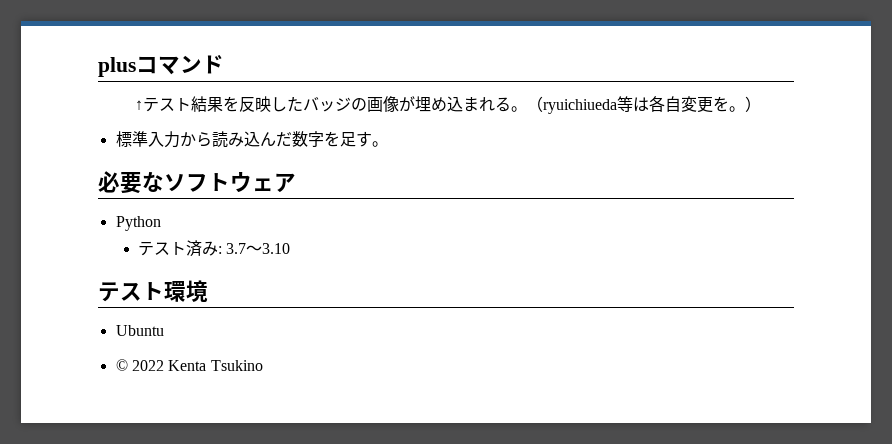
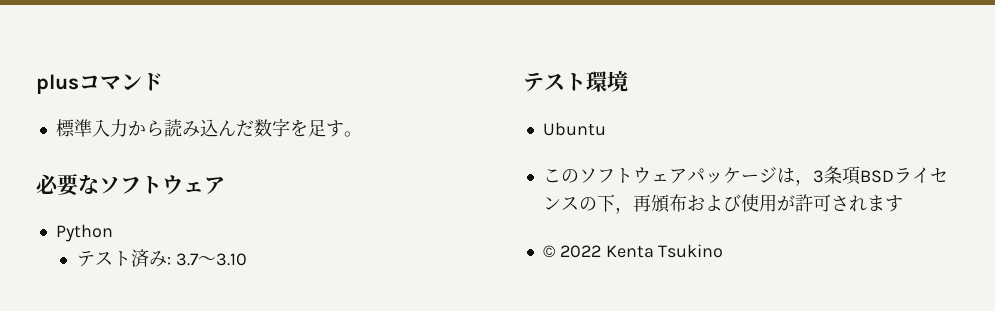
[134,96,761,114] // ↑テスト結果を反映したバッジの画像が埋め込まれる。（ryuichiueda等は各自変更を。） -> (163, 82) none
(164, 330) none -> [542,166,948,186] [542,194,903,214] // このソフトウェアパッケージは，3条項BSDライセンスの下，再頒布および使用が許可されます

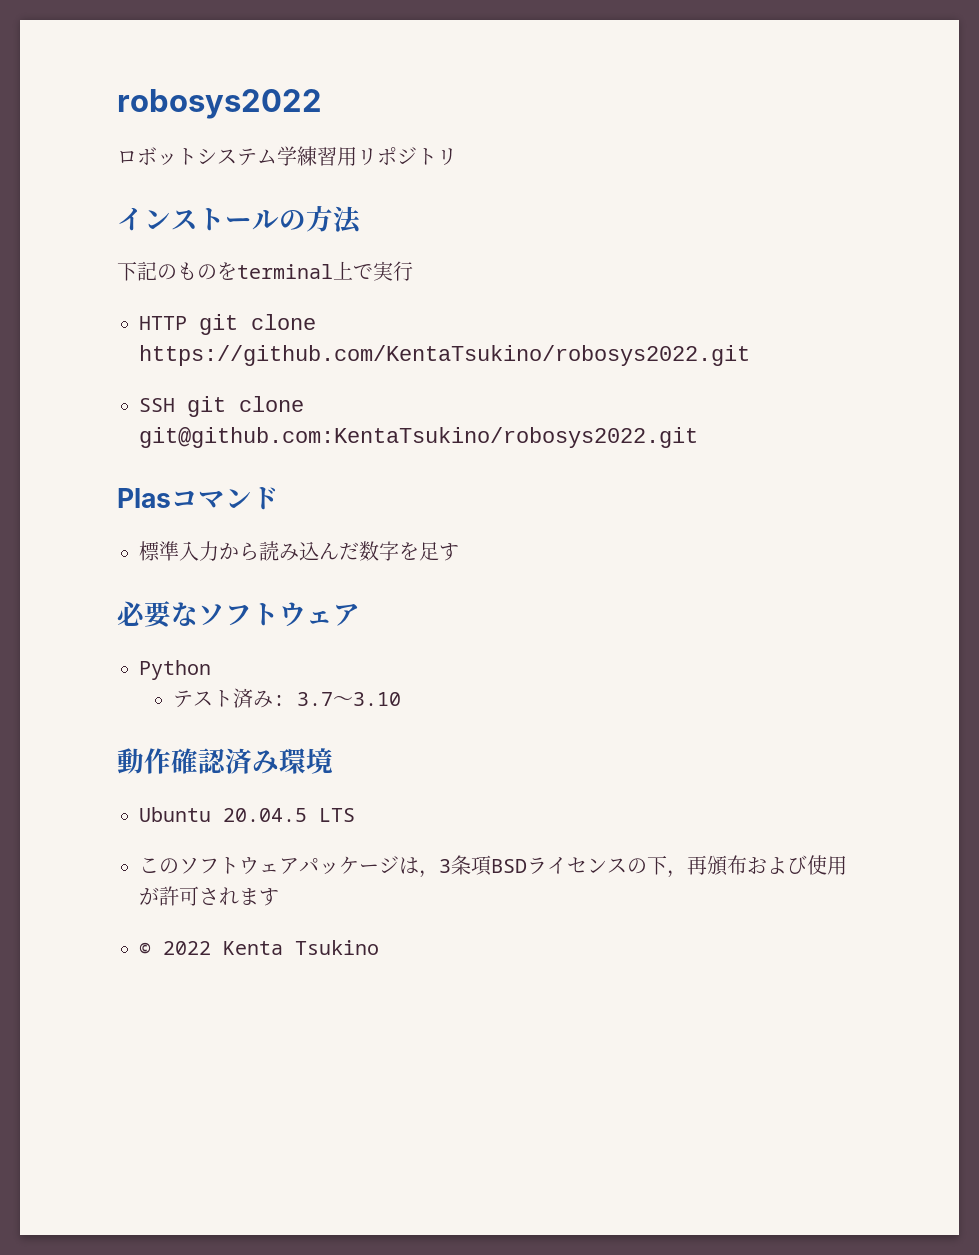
[36,74,79,94] plus -> [117,89,322,119] [117,146,457,166] [117,205,362,234] [117,261,413,281] [139,314,316,335] [139,345,750,366] [139,396,304,417] [139,427,698,448] [117,488,171,508] robosys2022 // ロボットシステム学練習用リポジトリ // インストールの方法 // 下記のものをterminal上で実行 // HTTP git clone https://github.com/KentaTsukino/robosys2022.git // SSH git clone git@github.com:KentaTsukino/robosys2022.git // Plas
[343,131,362,137] 。 -> (459, 552) none
[523,72,586,92] テスト -> [117,748,279,774] 動作確認済み
(606, 129) none -> [223,808,355,822] 20.04.5 LTS

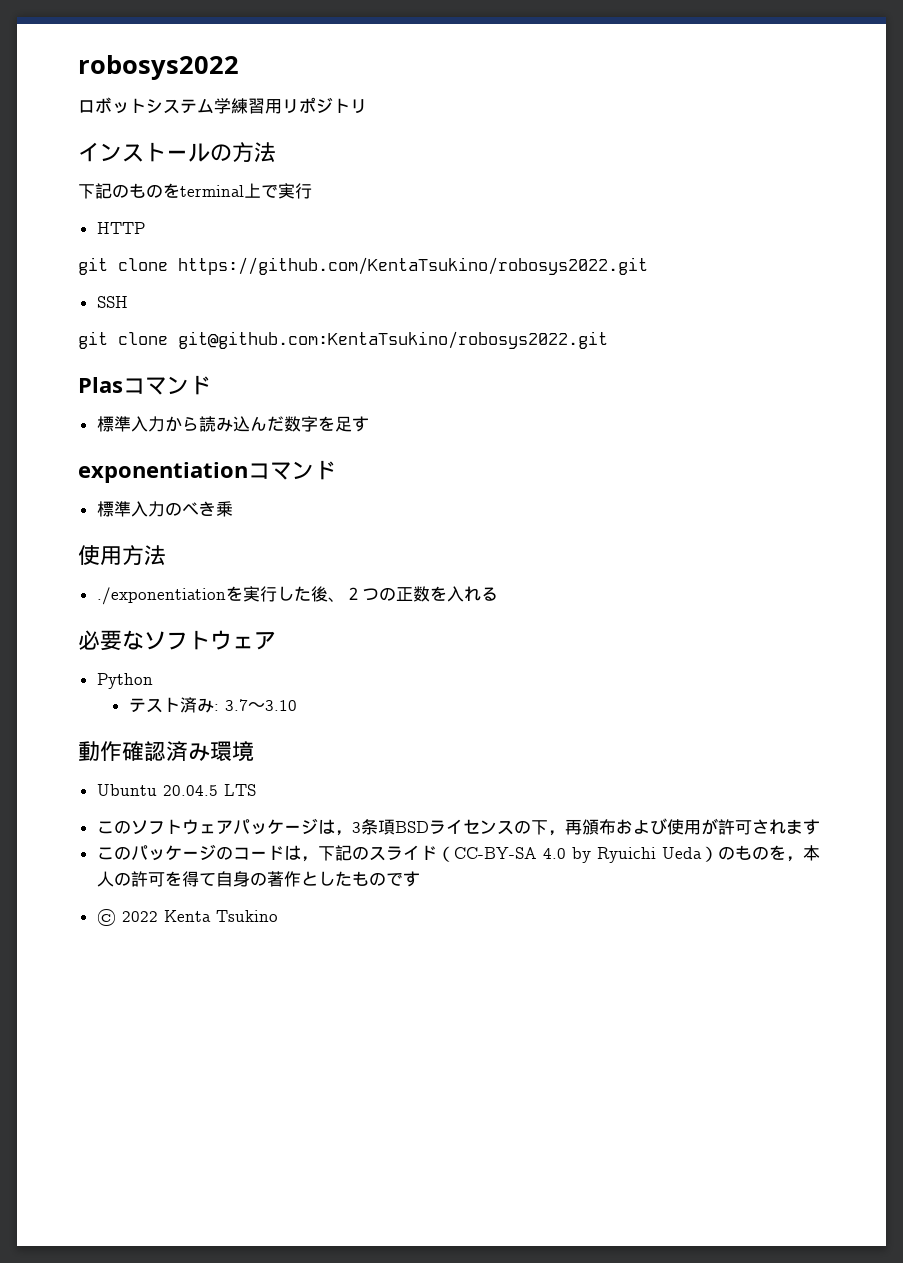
(187, 323) none -> (145, 228) //
(175, 405) none -> (128, 302) //
(459, 552) none -> [78,460,336,483] [96,501,233,517] [78,545,166,565] [96,586,498,605] // exponentiationコマンド // 標準入力のべき乗 // 使用方法 // ./exponentiationを実行した後、２つの正数を入れる
(279, 897) none -> [96,844,820,863] [96,871,420,887] // このパッケージのコードは，下記のスライド（CC-BY-SA 4.0 by Ryuichi Ueda）のものを，本人の許可を得て自身の著作としたものです

